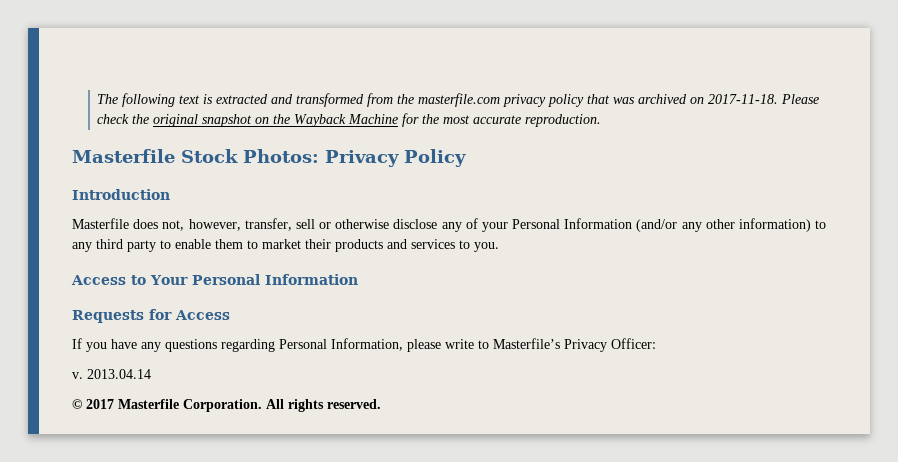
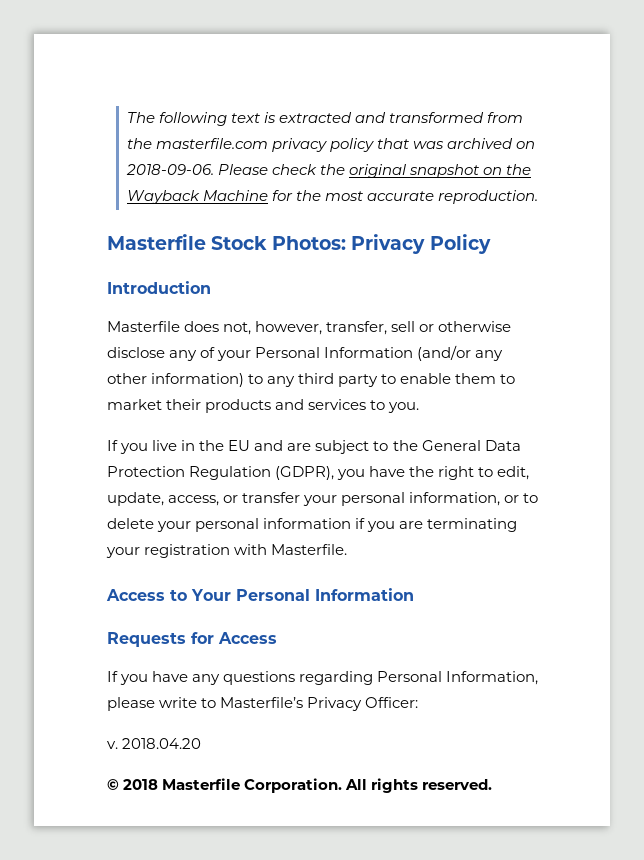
[708,94,779,104] 2017-11-18. -> [125,164,214,175] 2018-09-06.
(499, 247) none -> [107,440,521,454] [107,466,530,480] [107,492,539,506] [107,518,518,532] [106,544,348,558] // If you live in the EU and are subject to the General Data Protection Regulation (GDPR), you have the right to edit, update, access, or transfer your personal information, or to delete your personal information if you are terminating your registration with Masterfile.
[87,369,151,379] 2013.04.14 -> [122,738,202,749] 2018.04.20
[86,399,114,409] 2017 -> [123,779,159,790] 2018

